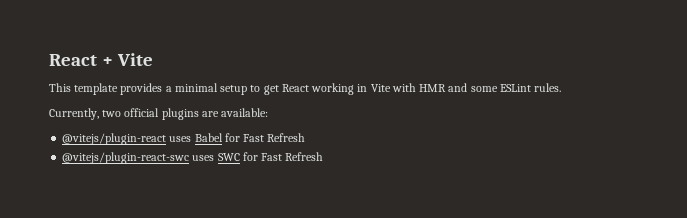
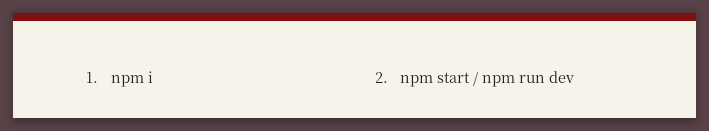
[49,53,153,66] [49,83,562,95] [49,108,269,120] [62,133,306,145] [62,152,324,164] React + Vite // This template provides a minimal setup to get React working in Vite with HMR and some ESLint rules. // Currently, two official plugins are available: // @vitejs/plugin-react uses Babel for Fast Refresh // @vitejs/plugin-react-swc uses SWC for Fast Refresh -> [86,71,153,87] [375,71,574,87] 1. npm i // 2. npm start / npm run dev

